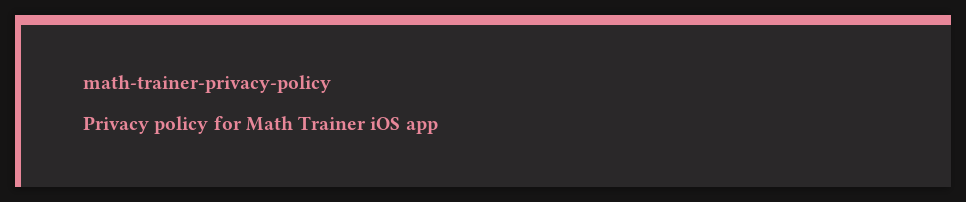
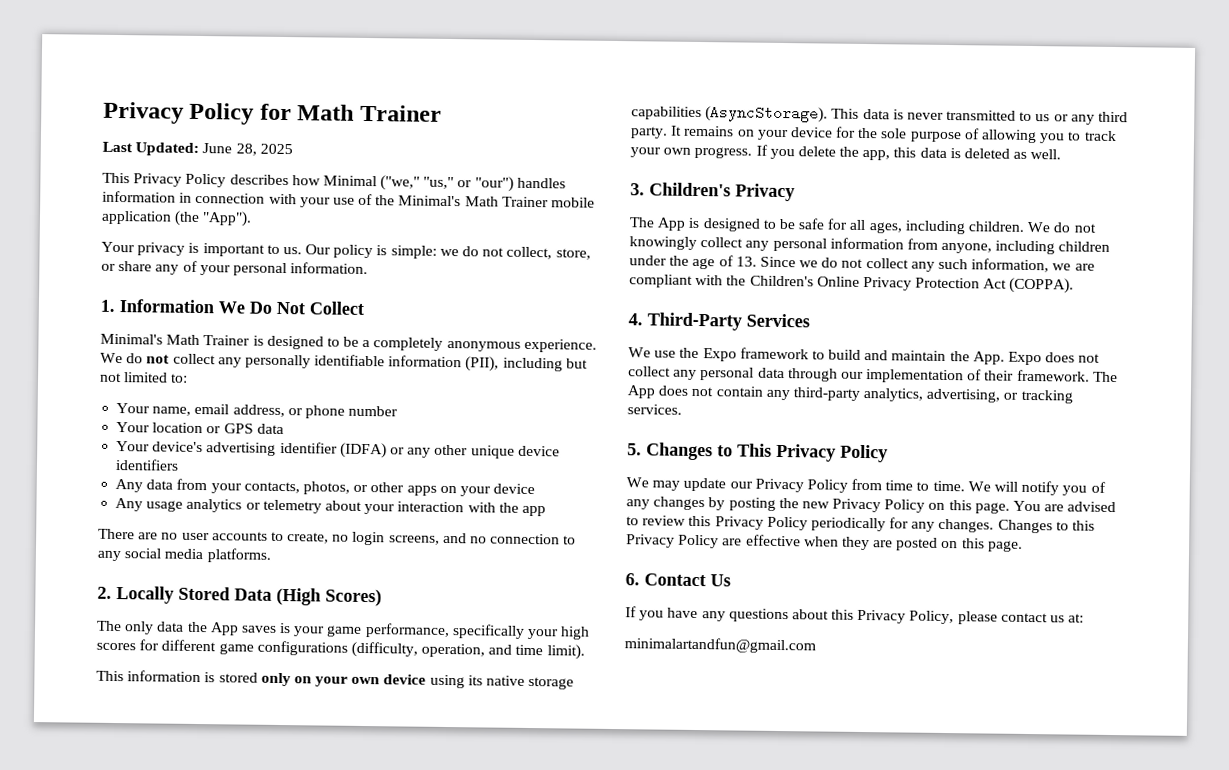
[83,75,331,93] [83,116,209,134] math-trainer-privacy-policy // Privacy policy -> [103,101,255,125] Privacy Policy
[370,117,438,134] iOS app -> [102,141,293,156] [102,172,566,192] [102,190,596,208] [101,210,253,227] [101,241,591,260] [101,260,369,277] [100,299,364,315] [100,333,597,353] [100,352,588,372] [100,372,189,383] [116,403,399,419] [116,422,284,435] [116,441,560,459] [115,459,180,471] [115,478,536,497] [115,498,546,517] [98,528,577,546] [97,548,272,563] [97,586,382,607] [97,620,591,640] [96,639,585,660] [96,670,575,690] [631,105,1129,125] [630,125,1117,144] [630,144,1062,161] [630,182,795,202] [629,217,1096,235] [629,236,1111,255] [629,255,1095,273] [629,274,1075,294] [628,312,810,331] [628,347,1101,366] [628,366,1118,384] [627,385,1073,404] [627,404,682,415] [627,442,888,463] [626,477,1106,496] [626,496,1117,514] [626,515,1096,534] [626,534,1023,552] [625,573,731,587] [625,606,1085,625] [624,637,816,654] // Last Updated: June 28, 2025 // This Privacy Policy describes how Minimal ("we," "us," or "our") handles information in connection with your use of the Minimal's Math Trainer mobile application (the "App"). // Your privacy is important to us. Our policy is simple: we do not collect, store, or share any of your personal information. // 1. Information We Do Not Collect // Minimal's Math Trainer is designed to be a completely anonymous experience. We do not collect any personally identifiable information (PII), including but not limited to: // Your name, email address, or phone number // Your location or GPS data // Your device's advertising identifier (IDFA) or any other unique device identifiers // Any data from your contacts, photos, or other apps on your device // Any usage analytics or telemetry about your interaction with the app // There are no user accounts to create, no login screens, and no connection to any social media platforms. // 2. Locally Stored Data (High Scores) // The only data the App saves is your game performance, specifically your high scores for different game configurations (difficulty, operation, and time limit). // This information is stored only on your own device using its native storage capabilities (AsyncStorage). This data is never transmitted to us or any third party. It remains on your device for the sole purpose of allowing you to track your own progress. If you delete the app, this data is deleted as well. // 3. Children's Privacy // The App is designed to be safe for all ages, including children. We do not knowingly collect any personal information from anyone, including children under the age of 13. Since we do not collect any such information, we are compliant with the Children's Online Privacy Protection Act (COPPA). // 4. Third-Party Services // We use the Expo framework to build and maintain the App. Expo does not collect any personal data through our implementation of their framework. The App does not contain any third-party analytics, advertising, or tracking services. // 5. Changes to This Privacy Policy // We may update our Privacy Policy from time to time. We will notify you of any changes by posting the new Privacy Policy on this page. You are advised to review this Privacy Policy periodically for any changes. Changes to this Privacy Policy are effective when they are posted on this page. // 6. Contact Us // If you have any questions about this Privacy Policy, please contact us at: // minimalartandfun@gmail.com

